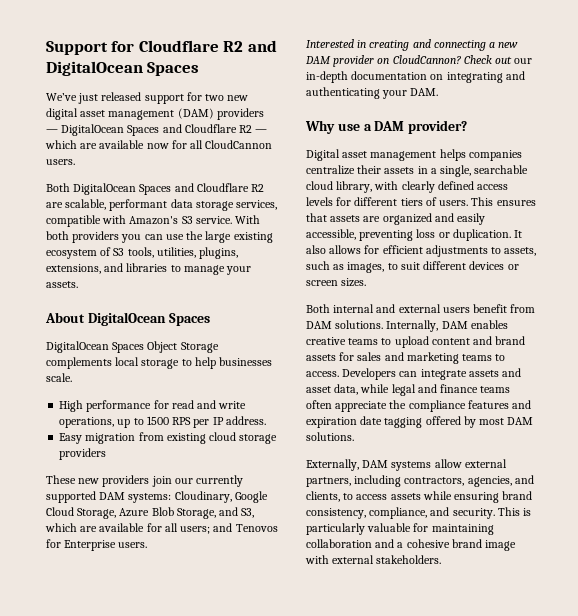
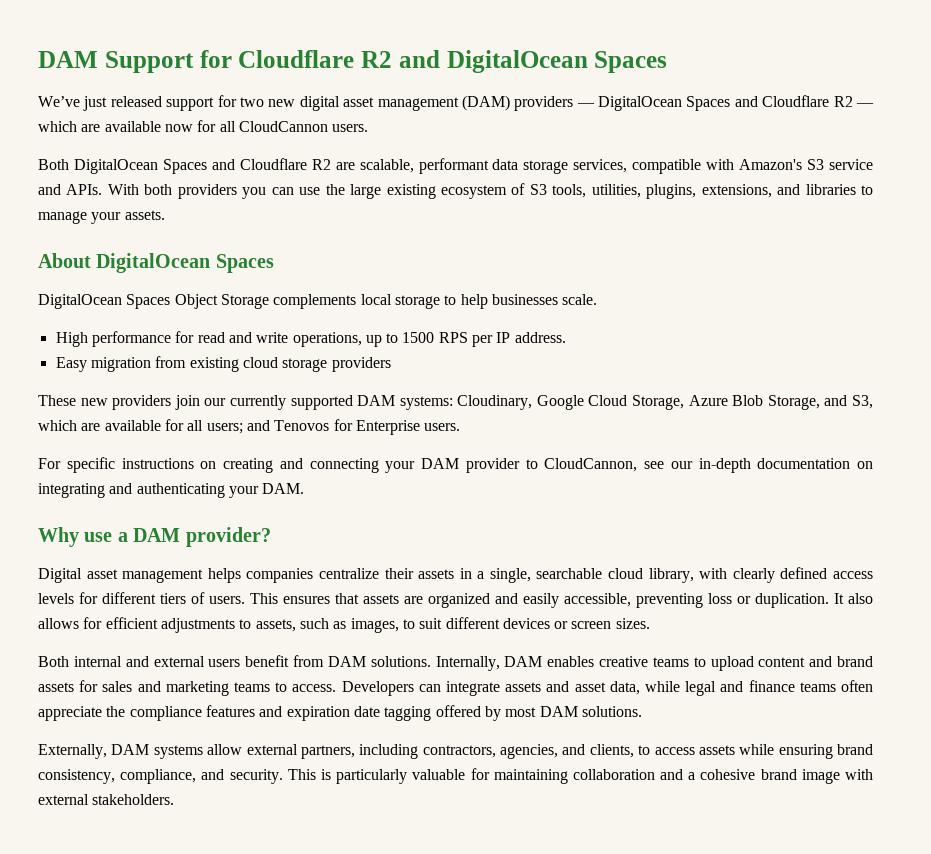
(46, 48) none -> [38,51,98,68] DAM
[195,216,232,224] service. -> [829,159,873,170] [38,184,103,195] service and APIs.
[306,39,519,51] [305,55,513,67] Interested in creating and connecting a new DAM provider on CloudCannon? Check out -> [38,457,664,473] For specific instructions on creating and connecting your DAM provider to CloudCannon, see

